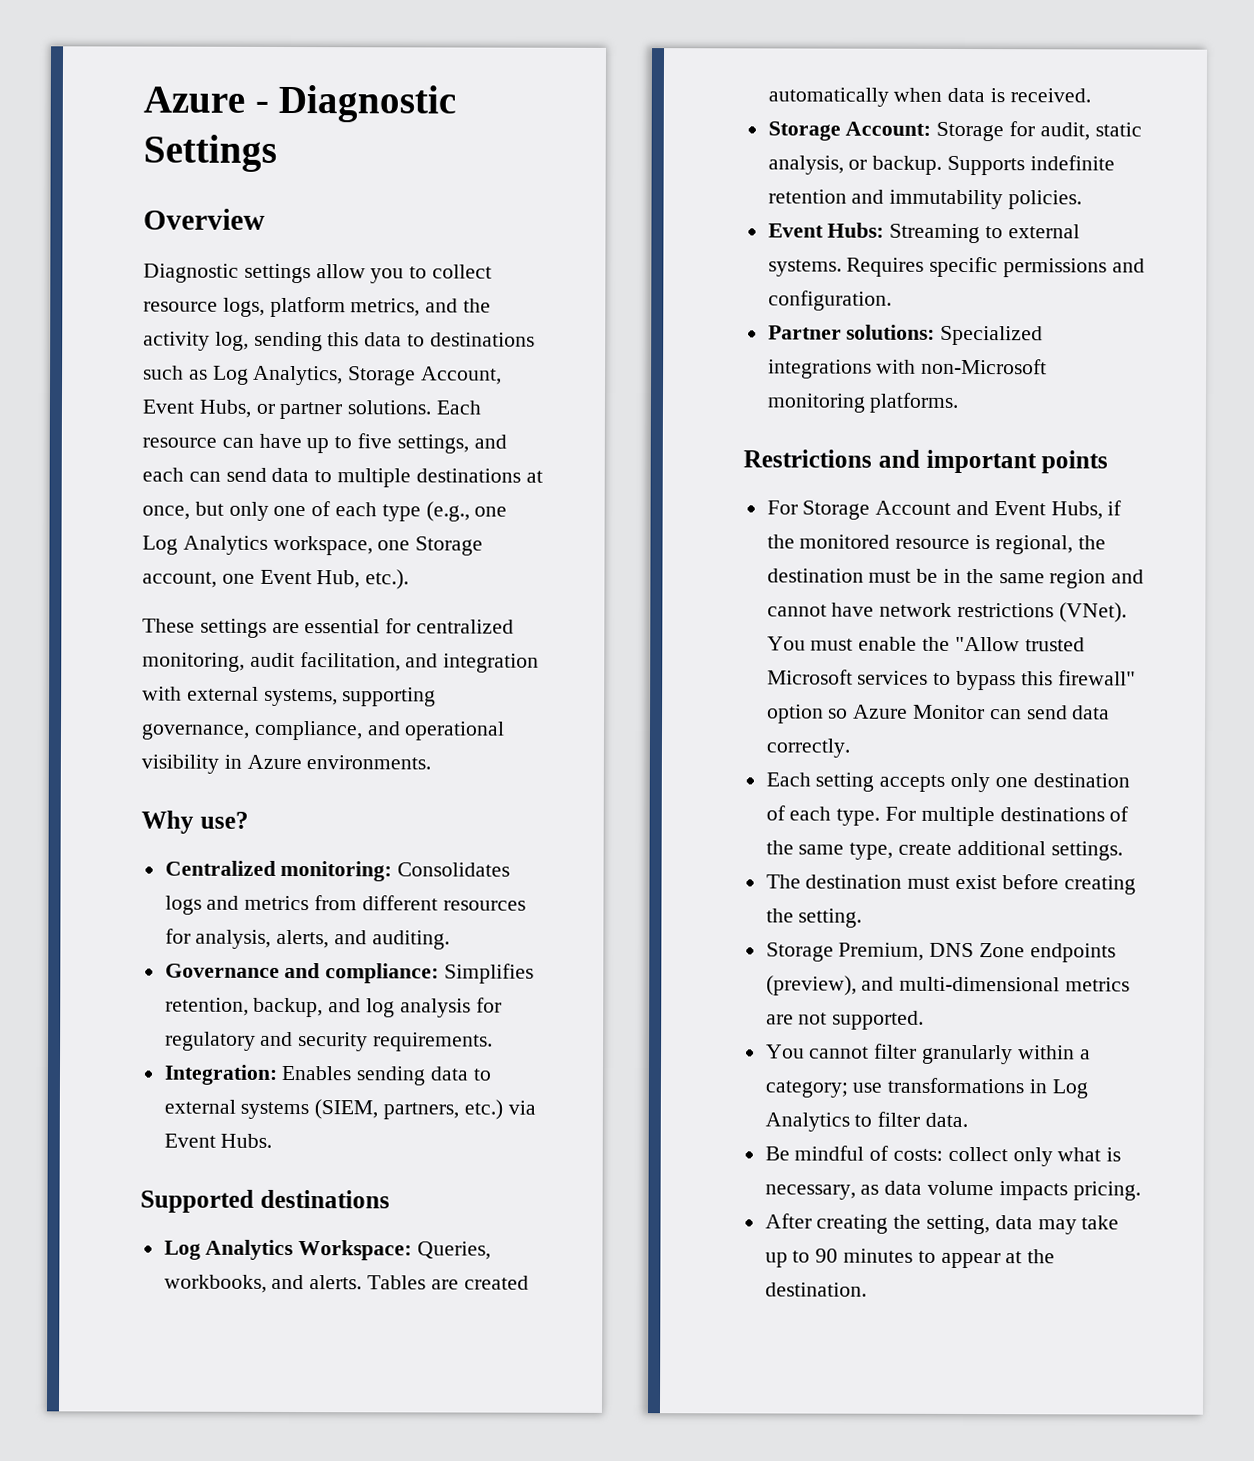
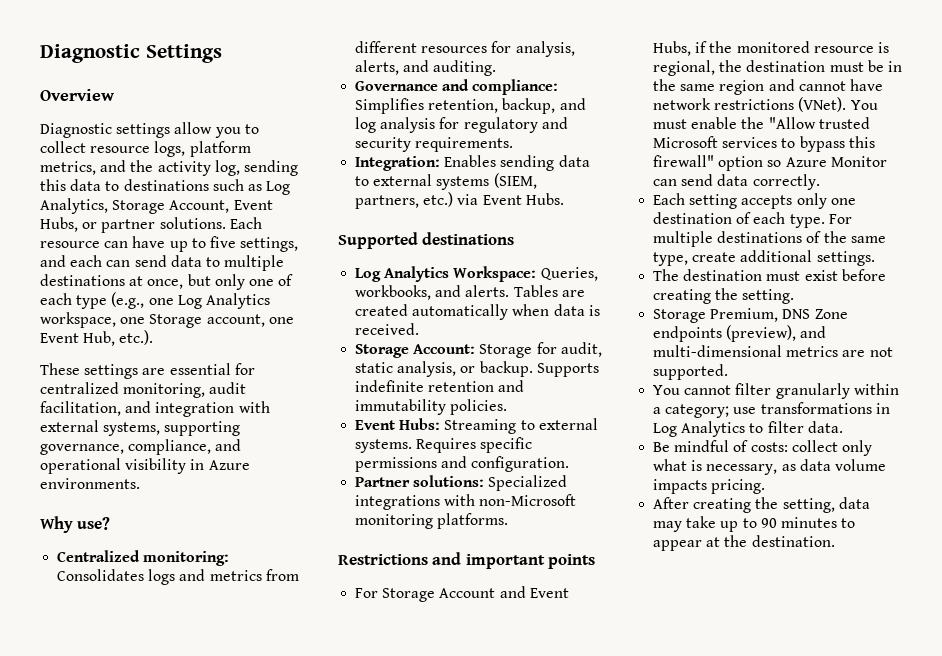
[143,86,269,113] Azure - -> (40, 53) none

